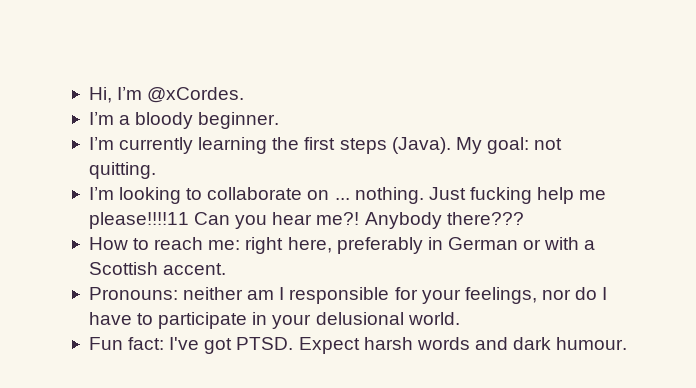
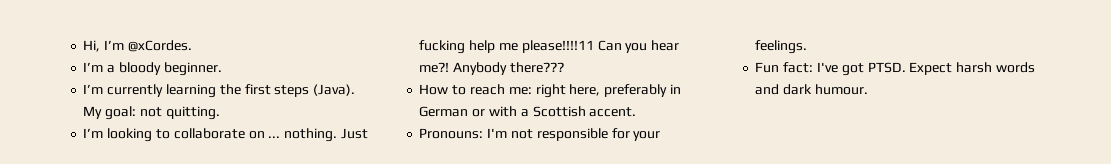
[183,287,608,304] [88,312,460,329] neither am I responsible for your feelings, nor do I have to participate in your delusional world. -> [487,128,661,141] [755,40,808,54] I'm not responsible for your feelings.

